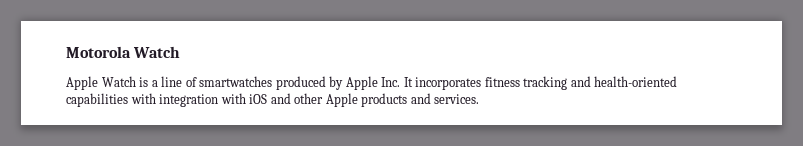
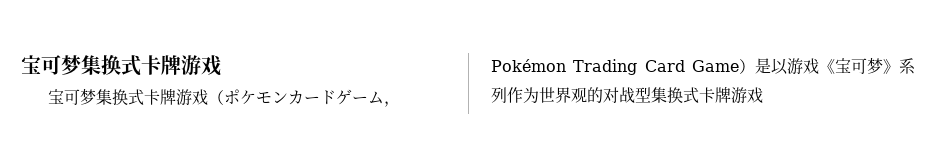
[66,46,181,58] [66,76,678,90] [66,93,480,107] Motorola Watch // Apple Watch is a line of smartwatches produced by Apple Inc. It incorporates fitness tracking and health-oriented capabilities with integration with iOS and other Apple products and services. -> [21,54,221,76] [47,88,400,107] [491,57,915,75] [491,87,763,104] 宝可梦集换式卡牌游戏 // 宝可梦集换式卡牌游戏（ポケモンカードゲーム，Pokémon Trading Card Game）是以游戏《宝可梦》系列作为世界观的对战型集换式卡牌游戏

